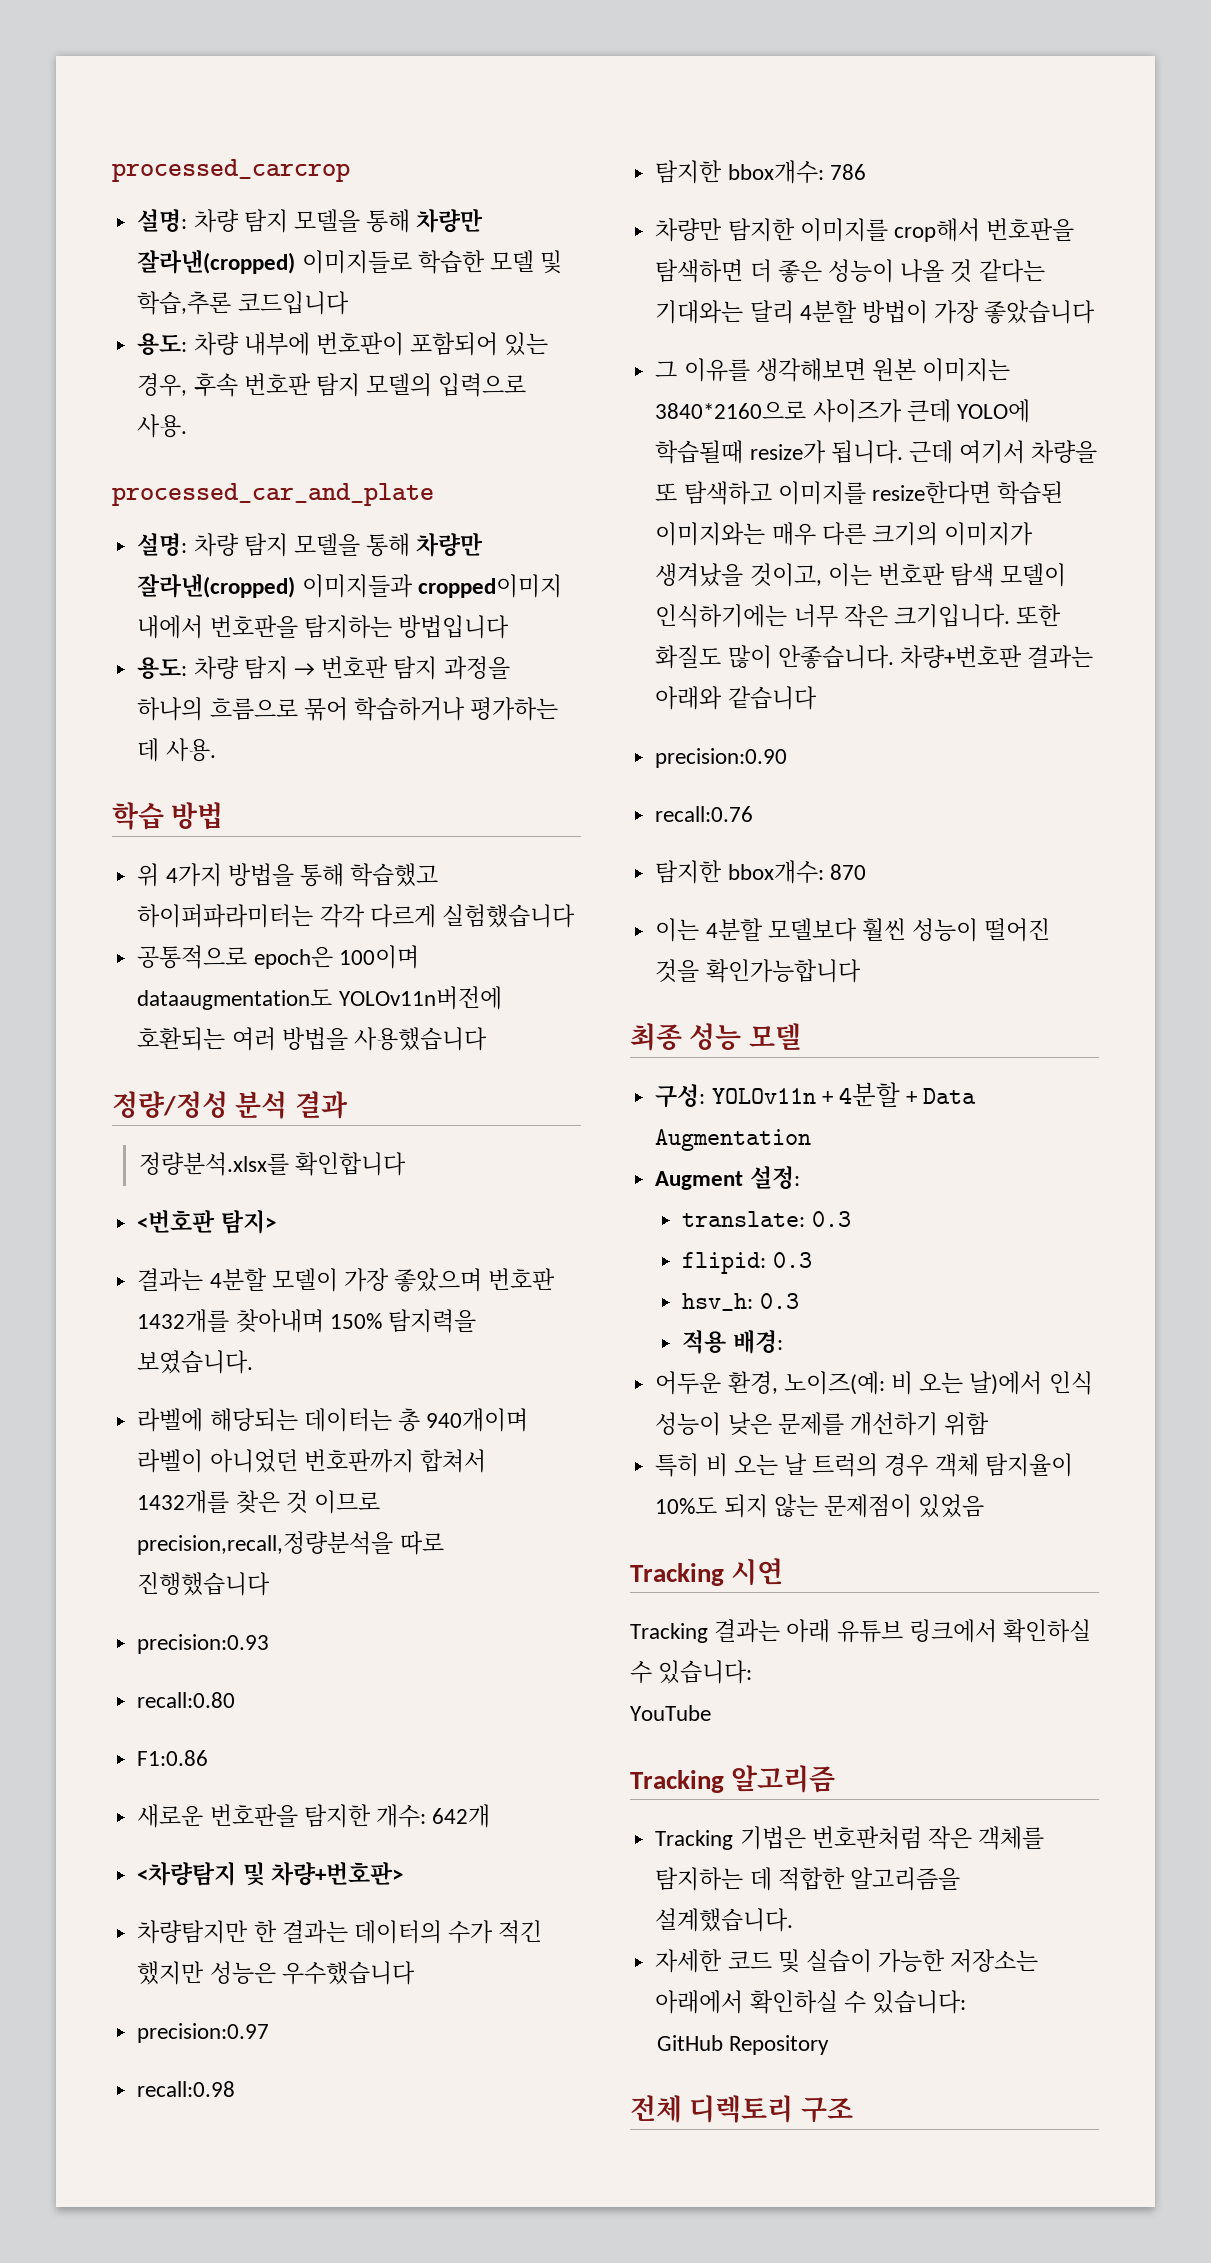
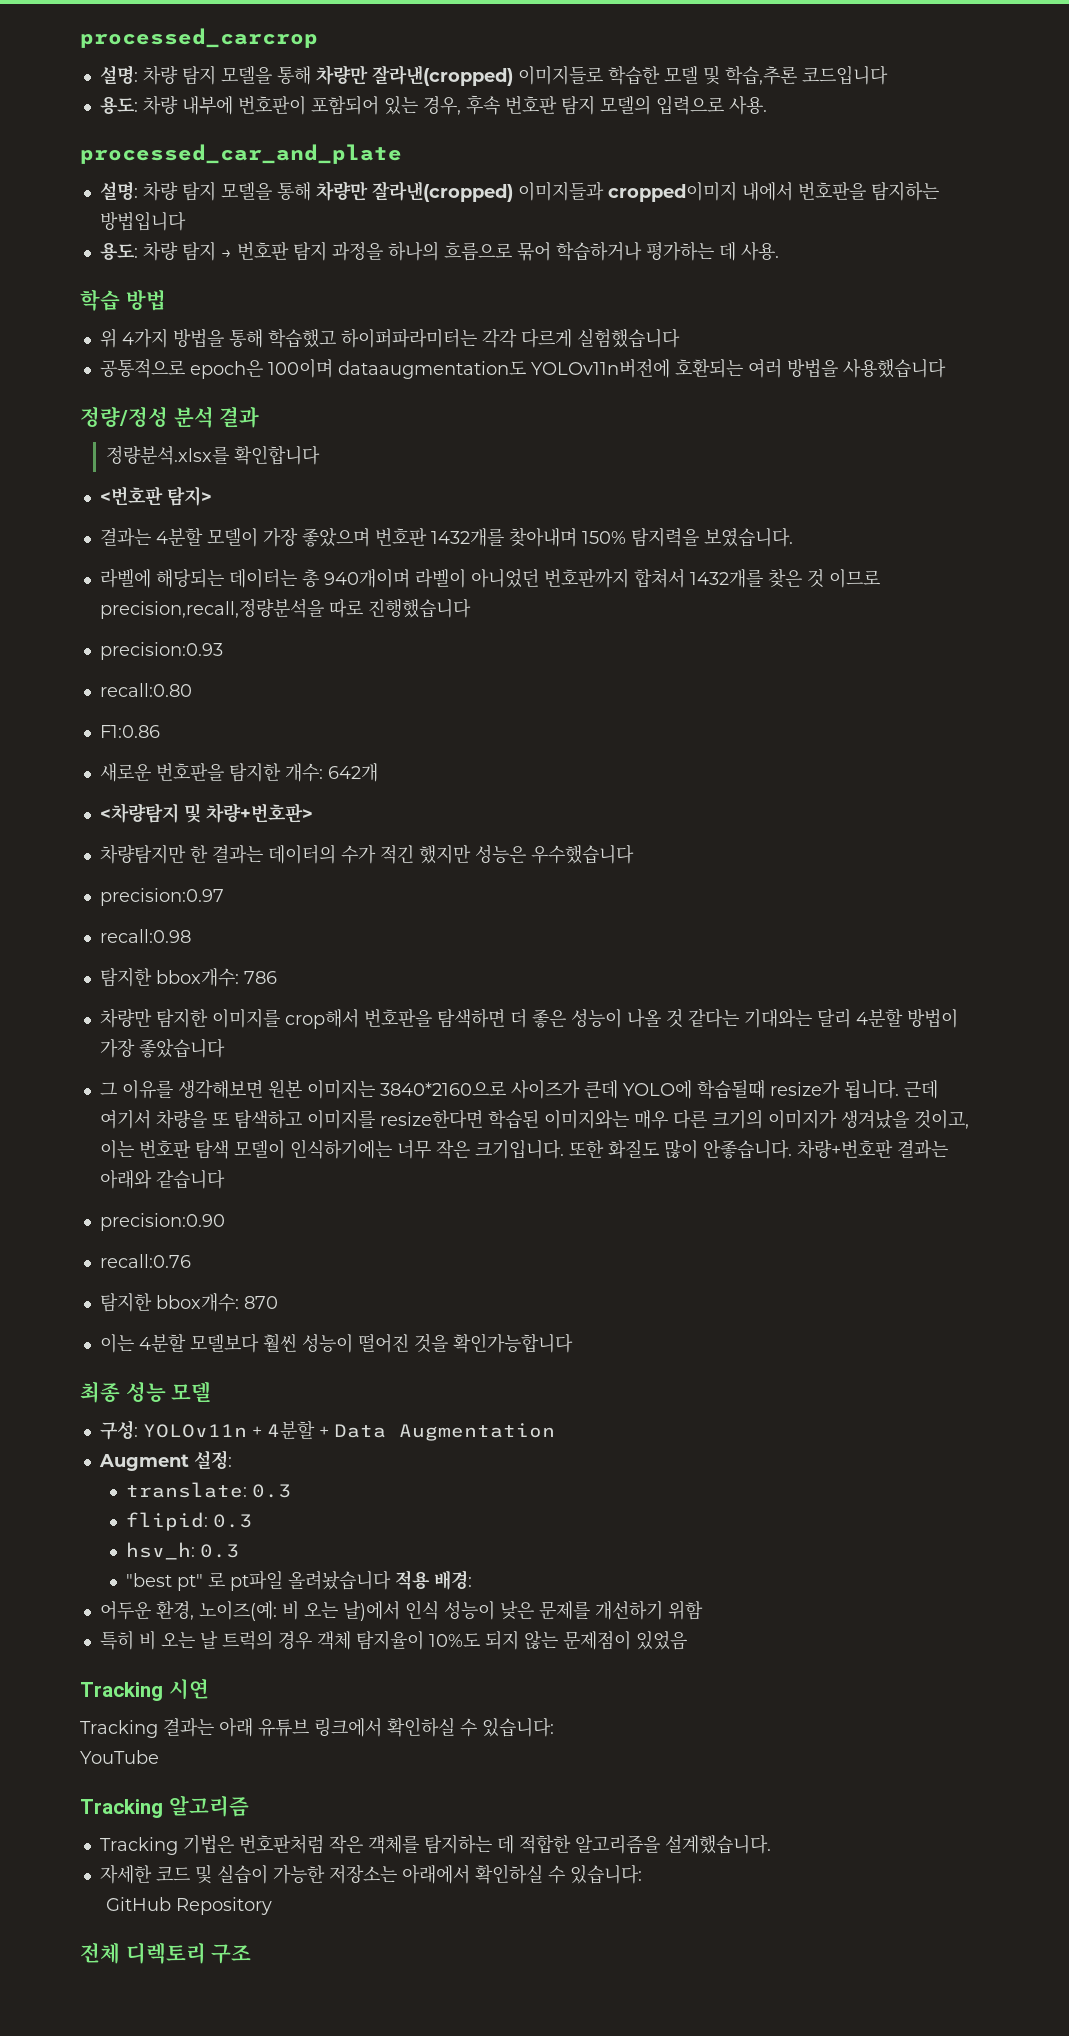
(799, 1301) none -> [125,1570,391,1591] "best pt" 로 pt파일 올려놨습니다

